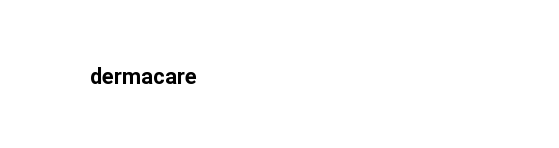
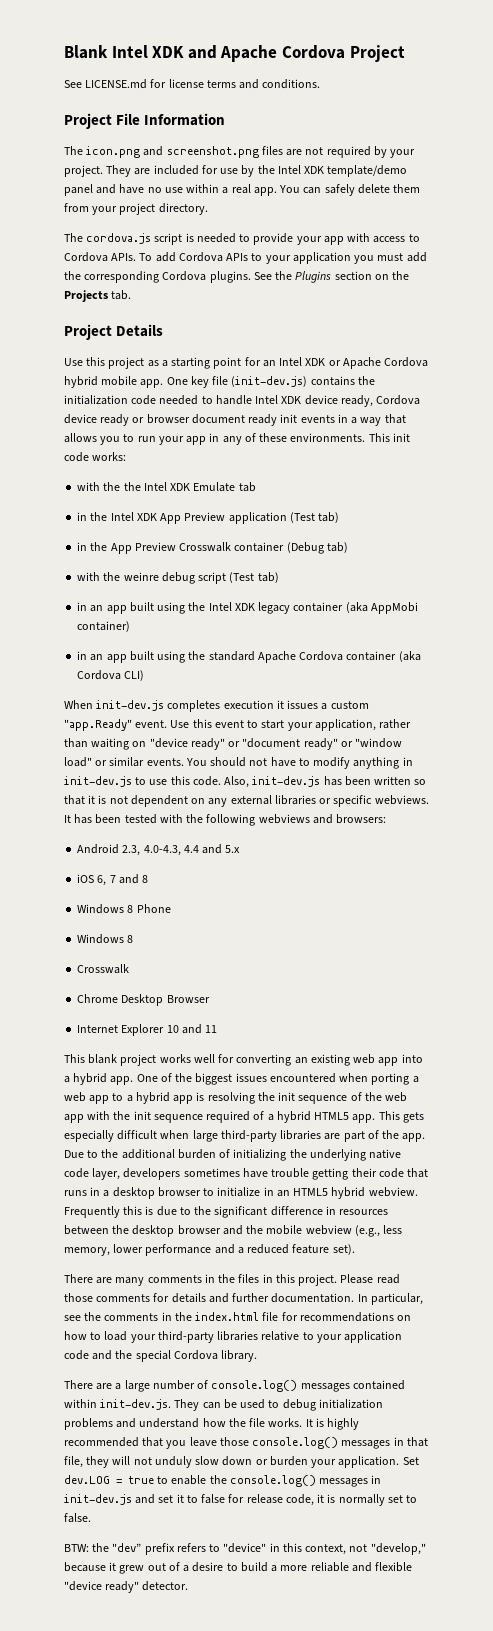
[90,67,197,84] dermacare -> [64,45,405,62] [64,79,321,89] [64,113,226,129] [64,146,416,158] [64,165,408,177] [64,184,421,196] [64,203,208,215] [64,233,420,245] [64,252,427,264] [64,271,410,283] [64,290,132,302] [64,324,164,340] [64,357,429,369] [64,376,375,388] [64,395,421,407] [64,414,406,426] [64,433,410,445] [64,452,127,462] [77,482,256,492] [77,512,340,524] [77,542,348,554] [77,572,279,584] [77,602,418,614] [77,621,131,632] [77,651,421,663] [77,670,145,681] [64,700,369,712] [64,719,412,731] [64,738,403,750] [64,757,413,769] [64,776,427,788] [64,795,429,807] [64,814,387,826] [77,844,241,856] [77,874,149,886] [77,904,171,914] [77,934,134,944] [77,964,130,974] [77,994,210,1006] [77,1024,218,1036] [64,1054,423,1066] [64,1073,419,1085] [64,1092,408,1104] [64,1111,424,1123] [64,1130,426,1142] [64,1149,402,1161] [64,1168,429,1180] [64,1187,418,1199] [64,1206,389,1218] [64,1225,403,1237] [64,1244,355,1256] [64,1274,400,1286] [64,1293,423,1305] [64,1312,412,1322] [64,1331,403,1343] [64,1350,258,1362] [64,1380,405,1392] [64,1399,383,1411] [64,1418,360,1430] [64,1437,428,1449] [64,1456,419,1468] [64,1475,382,1487] [64,1494,418,1506] [64,1513,91,1523] [64,1543,426,1555] [64,1562,413,1574] [64,1581,189,1593] Blank Intel XDK and Apache Cordova Project // See LICENSE.md for license terms and conditions. // Project File Information // The icon.png and screenshot.png files are not required by your project. They are included for use by the Intel XDK template/demo panel and have no use within a real app. You can safely delete them from your project directory. // The cordova.js script is needed to provide your app with access to Cordova APIs. To add Cordova APIs to your application you must add the corresponding Cordova plugins. See the Plugins section on the Projects tab. // Project Details // Use this project as a starting point for an Intel XDK or Apache Cordova hybrid mobile app. One key file (init-dev.js) contains the initialization code needed to handle Intel XDK device ready, Cordova device ready or browser document ready init events in a way that allows you to run your app in any of these environments. This init code works: // with the the Intel XDK Emulate tab // in the Intel XDK App Preview application (Test tab) // in the App Preview Crosswalk container (Debug tab) // with the weinre debug script (Test tab) // in an app built using the Intel XDK legacy container (aka AppMobi container) // in an app built using the standard Apache Cordova container (aka Cordova CLI) // When init-dev.js completes execution it issues a custom "app.Ready" event. Use this event to start your application, rather than waiting on "device ready" or "document ready" or "window load" or similar events. You should not have to modify anything in init-dev.js to use this code. Also, init-dev.js has been written so that it is not dependent on any external libraries or specific webviews. It has been tested with the following webviews and browsers: // Android 2.3, 4.0-4.3, 4.4 and 5.x // iOS 6, 7 and 8 // Windows 8 Phone // Windows 8 // Crosswalk // Chrome Desktop Browser // Internet Explorer 10 and 11 // This blank project works well for converting an existing web app into a hybrid app. One of the biggest issues encountered when porting a web app to a hybrid app is resolving the init sequence of the web app with the init sequence required of a hybrid HTML5 app. This gets especially difficult when large third-party libraries are part of the app. Due to the additional burden of initializing the underlying native code layer, developers sometimes have trouble getting their code that runs in a desktop browser to initialize in an HTML5 hybrid webview. Frequently this is due to the significant difference in resources between the desktop browser and the mobile webview (e.g., less memory, lower performance and a reduced feature set). // There are many comments in the files in this project. Please read those comments for details and further documentation. In particular, see the comments in the index.html file for recommendations on how to load your third-party libraries relative to your application code and the special Cordova library. // There are a large number of console.log() messages contained within init-dev.js. They can be used to debug initialization problems and understand how the file works. It is highly recommended that you leave those console.log() messages in that file, they will not unduly slow down or burden your application. Set dev.LOG = true to enable the console.log() messages in init-dev.js and set it to false for release code, it is normally set to false. // BTW: the "dev” prefix refers to "device" in this context, not "develop," because it grew out of a desire to build a more reliable and flexible "device ready" detector.

